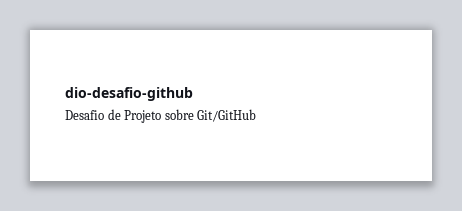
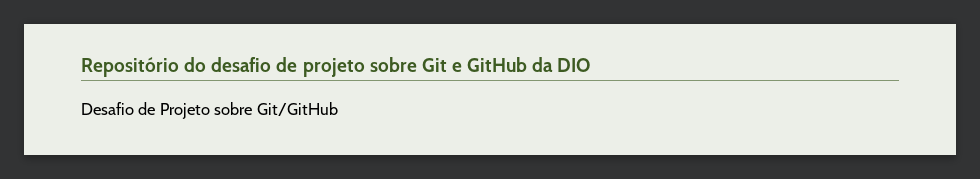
[65,87,193,101] dio-desafio-github -> [81,57,591,77] Repositório do desafio de projeto sobre Git e GitHub da DIO

